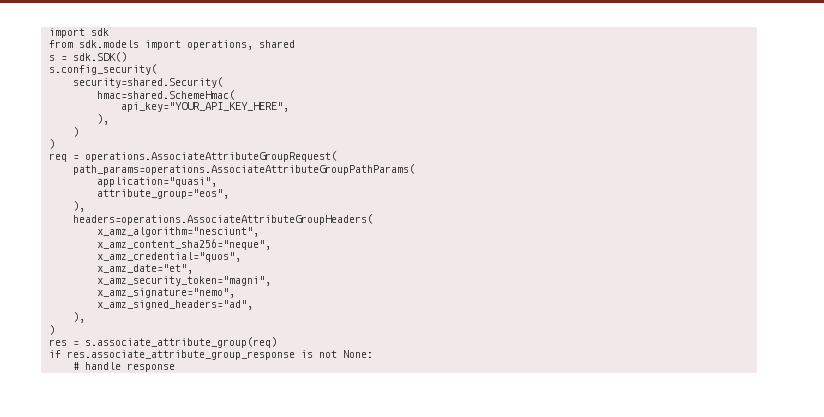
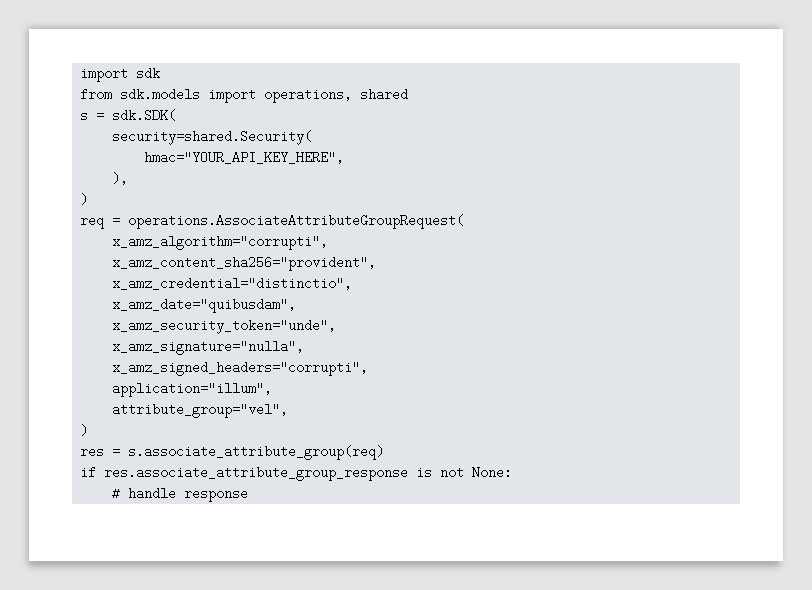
[72,52,127,62] [48,64,157,75] sdk.SDK() // s.config_security( -> [112,109,177,122] sdk.SDK(
[96,90,235,100] [120,102,289,112] [96,114,109,125] [72,127,79,137] [48,139,55,149] hmac=shared.SchemeHmac( // api_key="YOUR_API_KEY_HERE", // ), // ) // ) -> [144,151,345,164] [112,172,129,185] [80,193,89,206] hmac="YOUR_API_KEY_HERE", // ), // )
[72,164,415,175] [96,177,217,187] [96,189,229,199] [72,201,85,212] [72,214,373,225] [96,227,259,237] [96,239,271,250] [96,252,241,262] [96,264,193,274] [96,276,271,286] [96,288,235,298] [96,300,253,310] [72,312,85,323] path_params=operations.AssociateAttributeGroupPathParams( // application="quasi", // attribute_group="eos", // ), // headers=operations.AssociateAttributeGroupHeaders( // x_amz_algorithm="nesciunt", // x_amz_content_sha256="neque", // x_amz_credential="quos", // x_amz_date="et", // x_amz_security_token="magni", // x_amz_signature="nemo", // x_amz_signed_headers="ad", // ), -> [112,235,329,250] [112,256,377,271] [112,277,353,290] [112,298,297,313] [112,319,337,334] [112,340,305,355] [112,361,369,376] [112,382,273,397] [112,403,289,418] x_amz_algorithm="corrupti", // x_amz_content_sha256="provident", // x_amz_credential="distinctio", // x_amz_date="quibusdam", // x_amz_security_token="unde", // x_amz_signature="nulla", // x_amz_signed_headers="corrupti", // application="illum", // attribute_group="vel",

